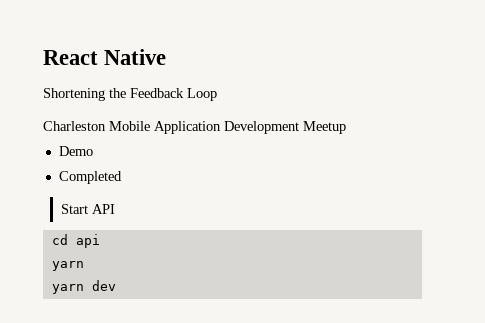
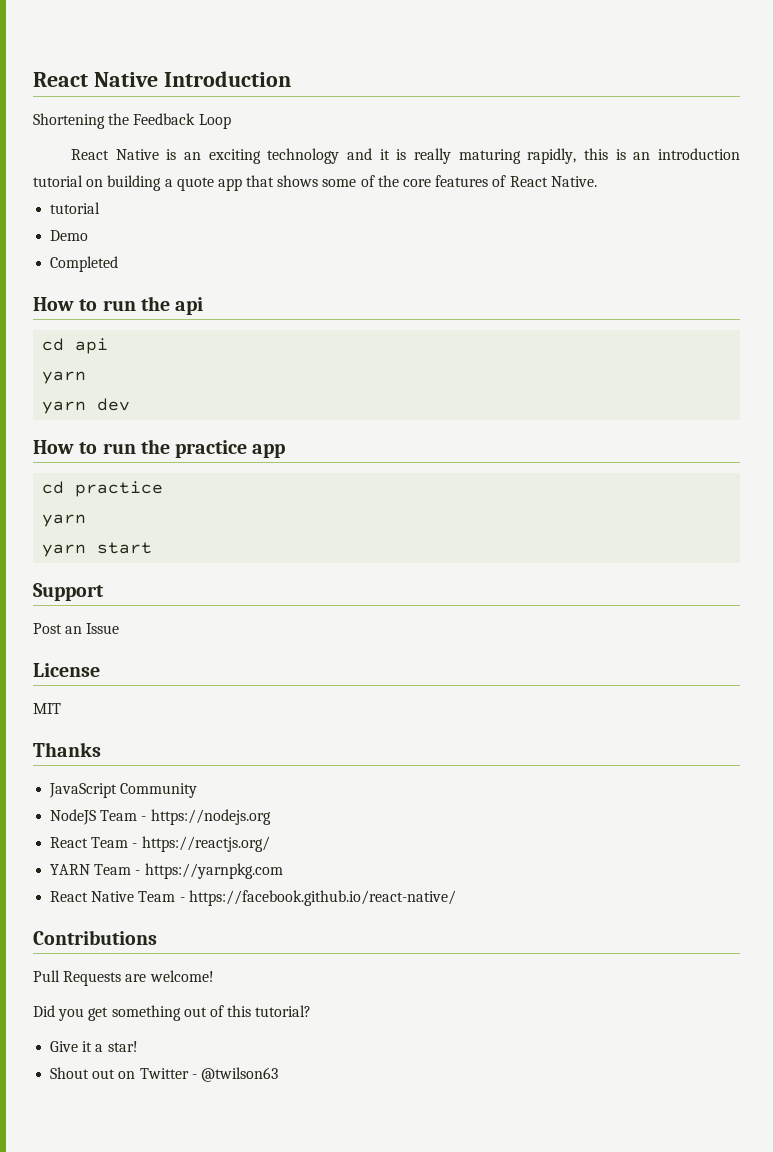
[43,49,167,65] React Native -> [33,71,291,87] React Native Introduction
[43,121,346,134] [58,146,93,156] [58,171,122,184] [60,204,115,214] Charleston Mobile Application Development Meetup // Demo // Completed // Start API -> [71,148,740,164] [33,175,597,191] [50,202,101,214] [50,230,89,241] [50,256,119,272] [33,296,204,315] React Native is an exciting technology and it is really maturing rapidly, this is an introduction tutorial on building a quote app that shows some of the core features of React Native. // tutorial // Demo // Completed // How to run the api
(116, 285) none -> [33,439,286,458] [42,481,164,497] [42,514,87,527] [42,542,153,557] [33,583,104,601] [33,623,120,634] [33,663,100,677] [33,703,61,714] [33,742,101,757] [49,783,198,798] [50,809,271,825] [50,836,270,852] [50,863,283,879] [50,890,456,906] [33,930,157,945] [33,970,214,986] [33,1005,312,1021] [50,1041,138,1052] [50,1067,278,1082] // How to run the practice app // cd practice // yarn // yarn start // Support // Post an Issue // License // MIT // Thanks // JavaScript Community // NodeJS Team - https://nodejs.org // React Team - https://reactjs.org/ // YARN Team - https://yarnpkg.com // React Native Team - https://facebook.github.io/react-native/ // Contributions // Pull Requests are welcome! // Did you get something out of this tutorial? // Give it a star! // Shout out on Twitter - @twilson63

